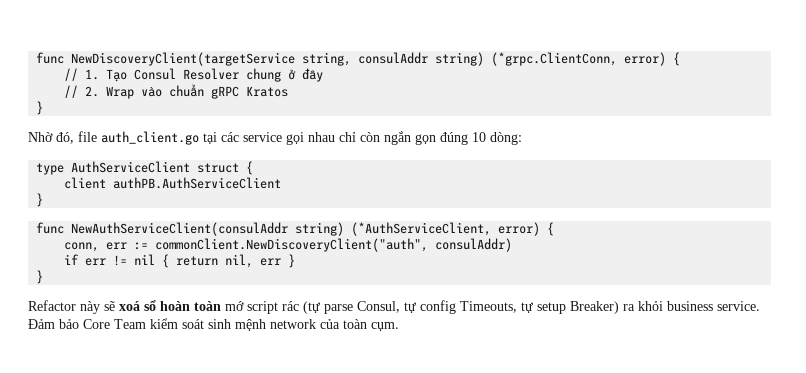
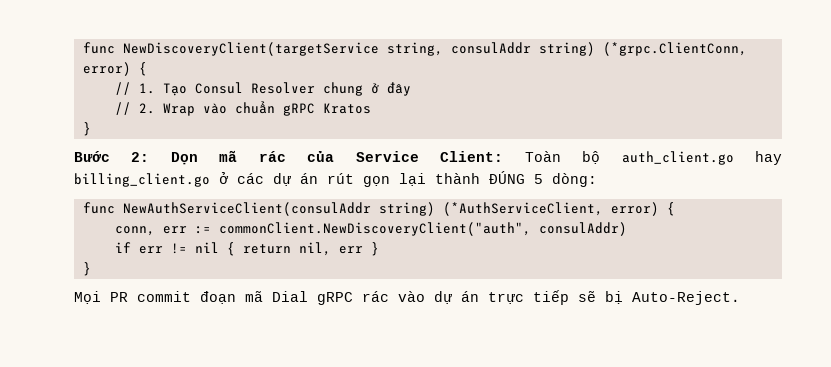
[28,131,522,145] [36,161,254,175] [64,177,282,189] [36,193,44,207] Nhờ đó, file auth_client.go tại các service gọi nhau chỉ còn ngắn gọn đúng 10 dòng: // type AuthServiceClient struct { // client authPB.AuthServiceClient // } -> [74,150,782,165] [74,171,597,187] Bước 2: Dọn mã rác của Service Client: Toàn bộ auth_client.go hay billing_client.go ở các dự án rút gọn lại thành ĐÚNG 5 dòng:
[28,300,760,314] [28,318,399,331] Refactor này sẽ xoá sổ hoàn toàn mớ script rác (tự parse Consul, tự config Timeouts, tự setup Breaker) ra khỏi business service. Đảm bảo Core Team kiểm soát sinh mệnh network của toàn cụm. -> [74,290,740,305] Mọi PR commit đoạn mã Dial gRPC rác vào dự án trực tiếp sẽ bị Auto-Reject.

